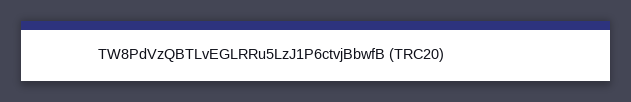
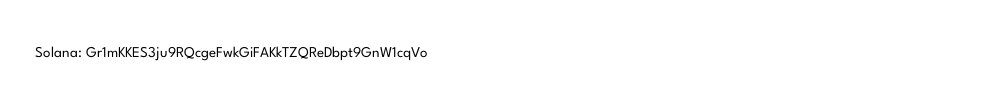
[98,48,444,62] TW8PdVzQBTLvEGLRRu5LzJ1P6ctvjBbwfB (TRC20) -> [35,46,429,61] Solana: Gr1mKKES3ju9RQcgeFwkGiFAKkTZQReDbpt9GnW1cqVo

